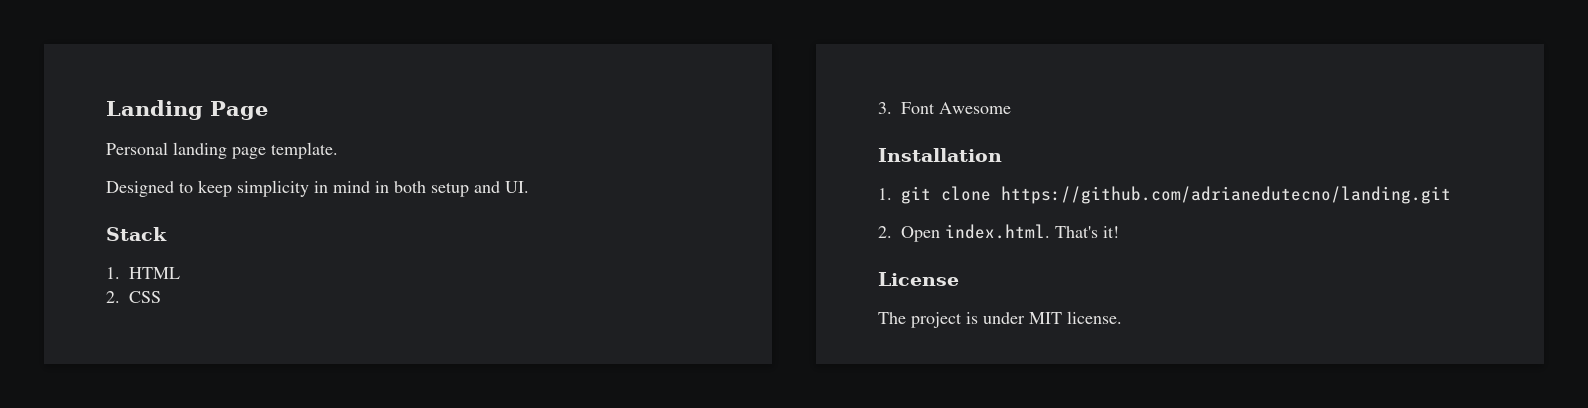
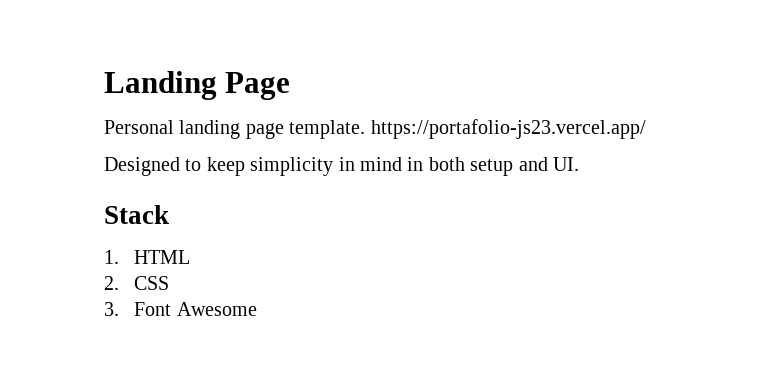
(338, 150) none -> [370,119,646,139] https://portafolio-js23.vercel.app/
[878,148,1002,162] [878,186,1451,204] [878,224,1119,242] [878,272,959,286] [878,311,1122,328] // Installation // 1. git clone https://github.com/adrianedutecno/landing.git // 2. Open index.html. That's it! // License // The project is under MIT license. -> (257, 309) none

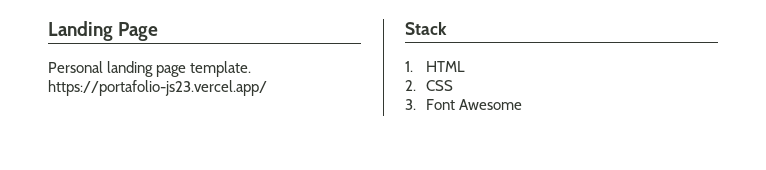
[104,157,579,176] // Designed to keep simplicity in mind in both setup and UI. -> (267, 88) none

